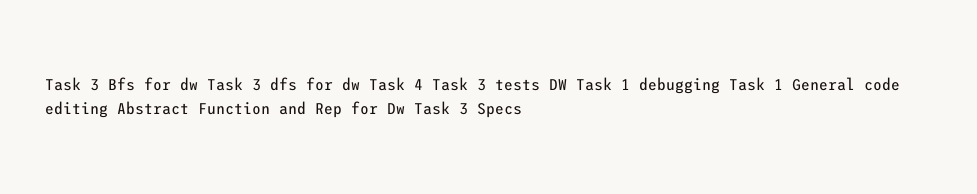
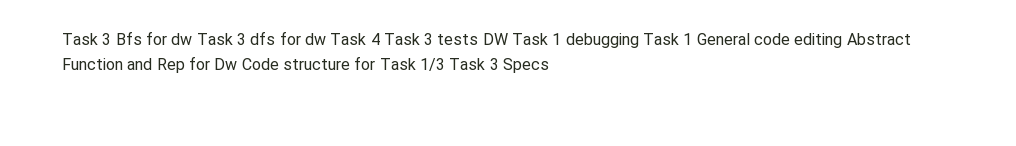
(405, 108) none -> [241,56,445,71] Code structure for Task 1/3

